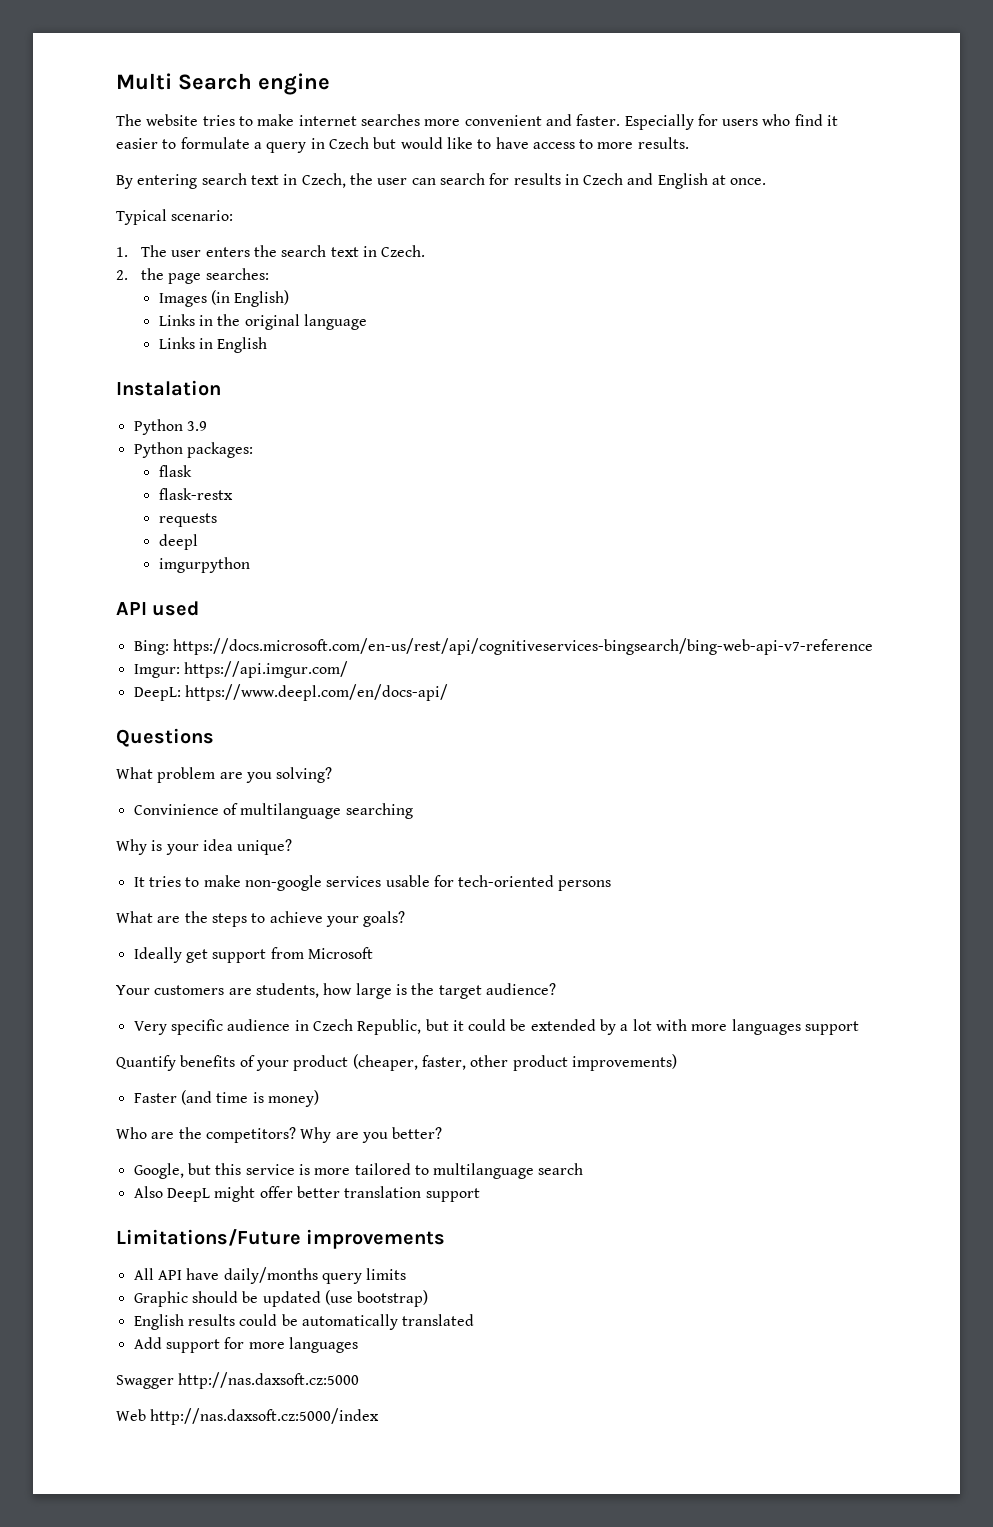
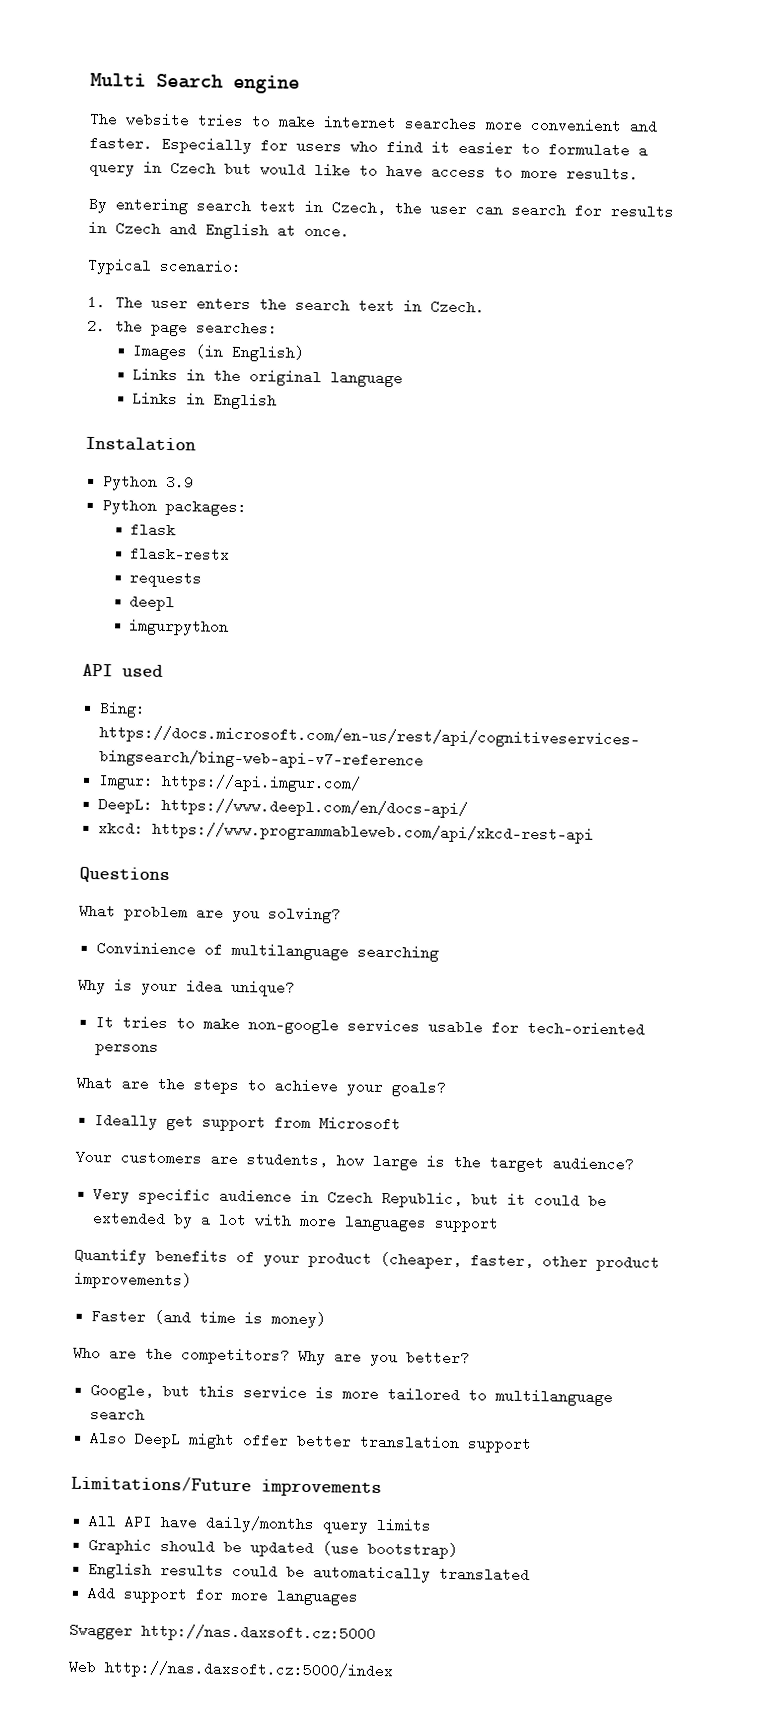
(448, 692) none -> [98,821,595,844] // xkcd: https://www.programmableweb.com/api/xkcd-rest-api

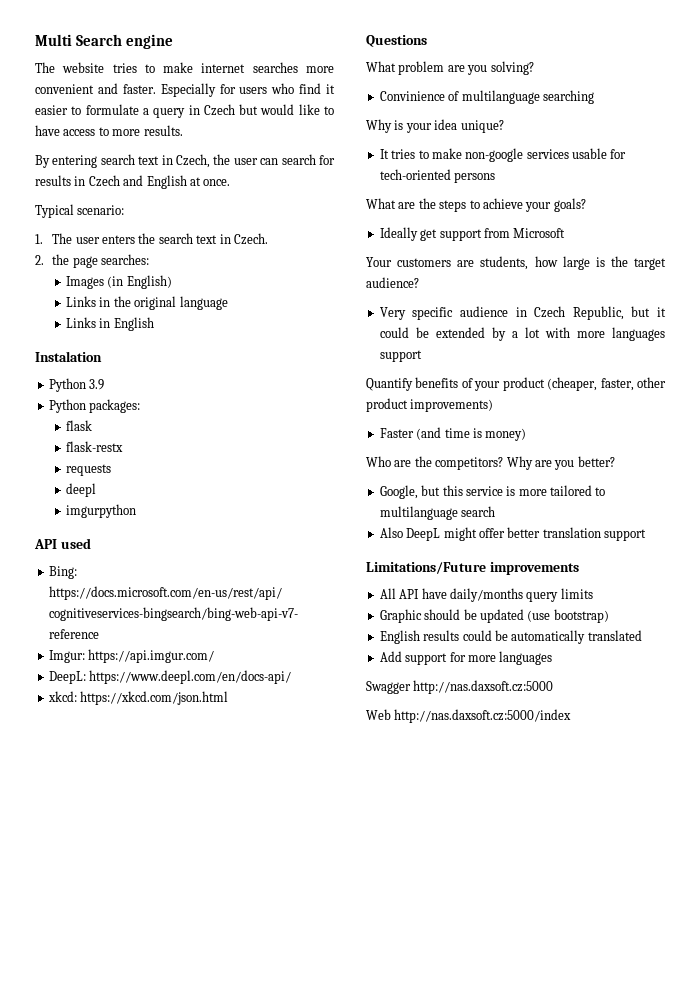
[152,821,595,844] https://www.programmableweb.com/api/xkcd-rest-api -> [80,691,229,705] https://xkcd.com/json.html

